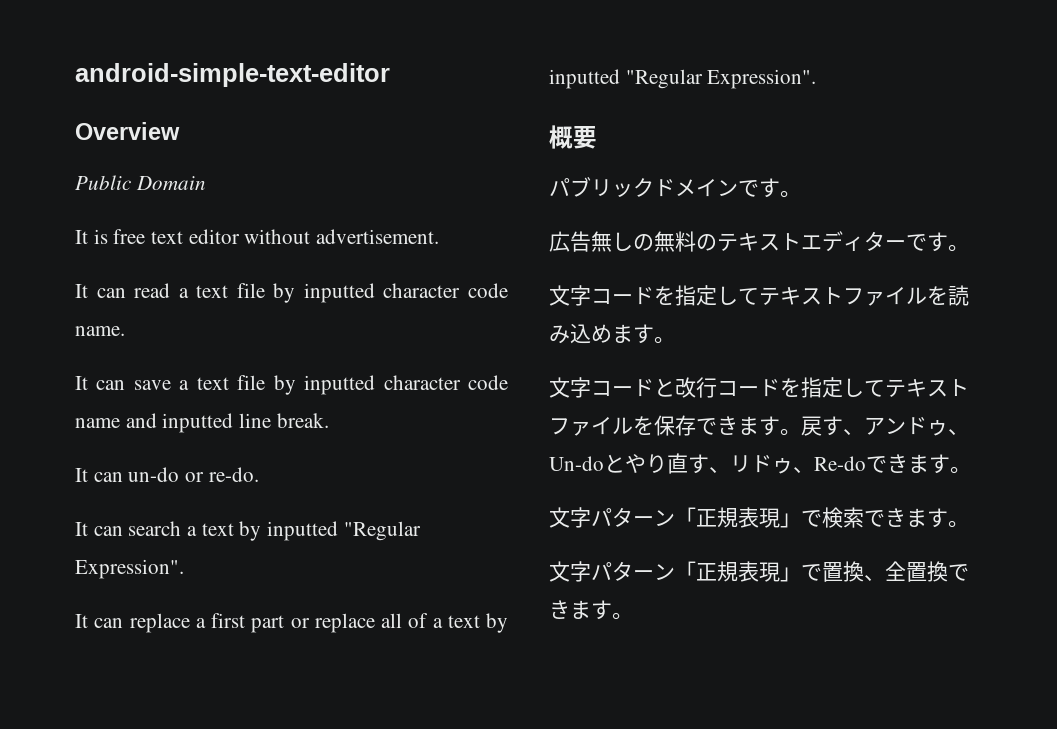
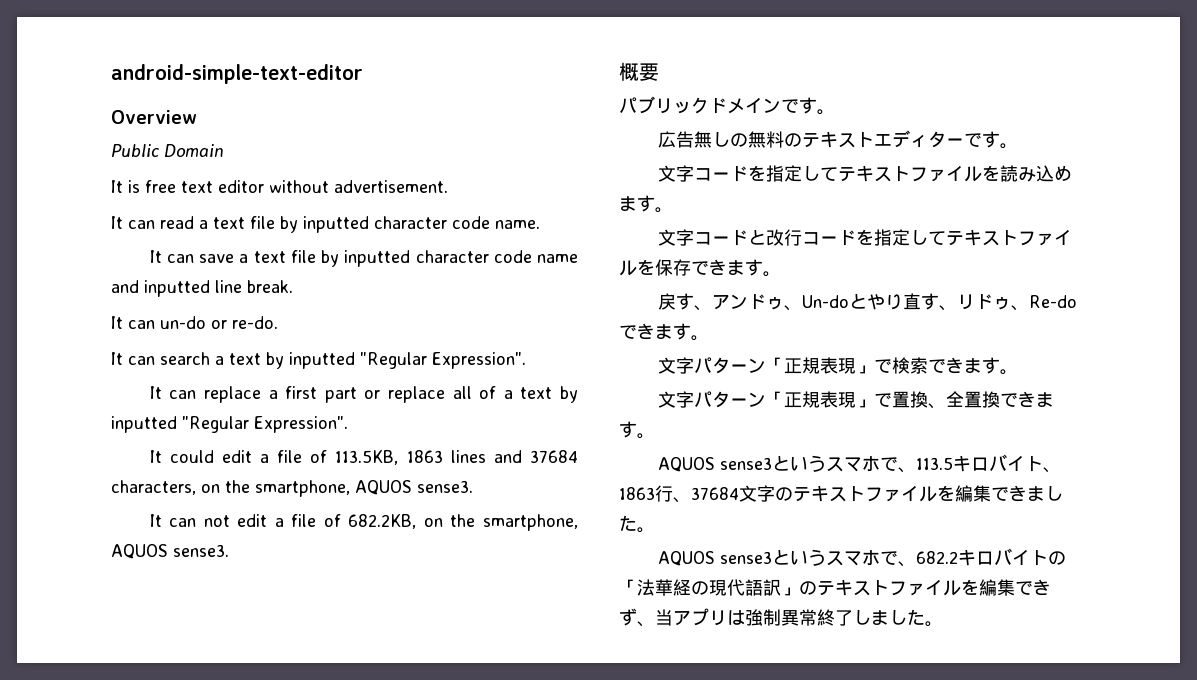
(817, 79) none -> [149,450,578,465] [111,480,473,497] [149,514,578,531] [111,544,229,559] // It could edit a file of 113.5KB, 1863 lines and 37684 characters, on the smartphone, AQUOS sense3. // It can not edit a file of 682.2KB, on the smartphone, AQUOS sense3.
(801, 432) none -> (781, 274) //
(633, 616) none -> [657,454,1061,473] [619,485,1063,503] [619,515,655,533] [657,548,1066,567] [619,579,1051,596] [619,608,943,627] // AQUOS sense3というスマホで、113.5キロバイト、1863行、37684文字のテキストファイルを編集できました。 // AQUOS sense3というスマホで、682.2キロバイトの「法華経の現代語訳」のテキストファイルを編集できず、当アプリは強制異常終了しました。

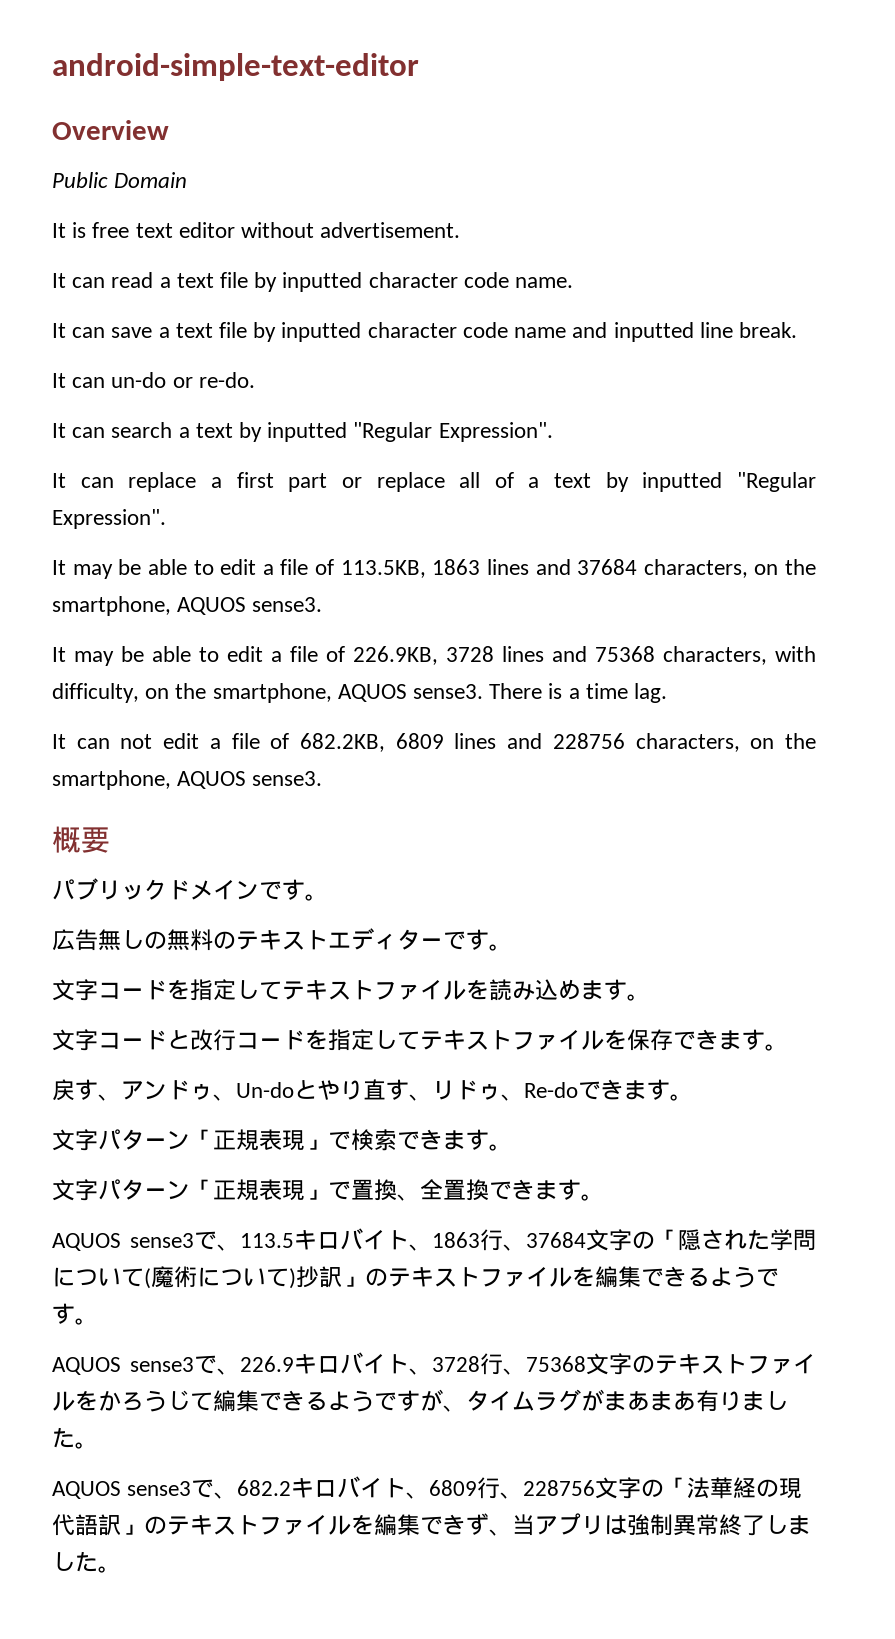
[169,450,214,463] could -> [72,559,214,579] may be able to
(473, 486) none -> [52,646,816,666] [52,683,668,703] // It may be able to edit a file of 226.9KB, 3728 lines and 75368 characters, with difficulty, on the smartphone, AQUOS sense3. There is a time lag.
(417, 521) none -> [395,733,740,752] 6809 lines and 228756 characters,
[771,455,880,472] というスマホ -> (194, 1240) none
[793,485,1027,502] テキストファイルを編集でき -> [655,1229,816,1251] [52,1266,779,1289] [52,1303,98,1325] [52,1352,816,1375] [52,1389,742,1412] 「隠された学問について(魔術について)抄訳」のテキストファイルを編集できるようです。 // AQUOS sense3で、226.9キロバイト、3728行、75368文字のテキストファイルをかろうじて編集できるようですが、タイムラグがまあまあ有り
[771,549,880,566] というスマホ -> (192, 1488) none
(1048, 558) none -> [406,1477,642,1499] 、6809行、228756文字

